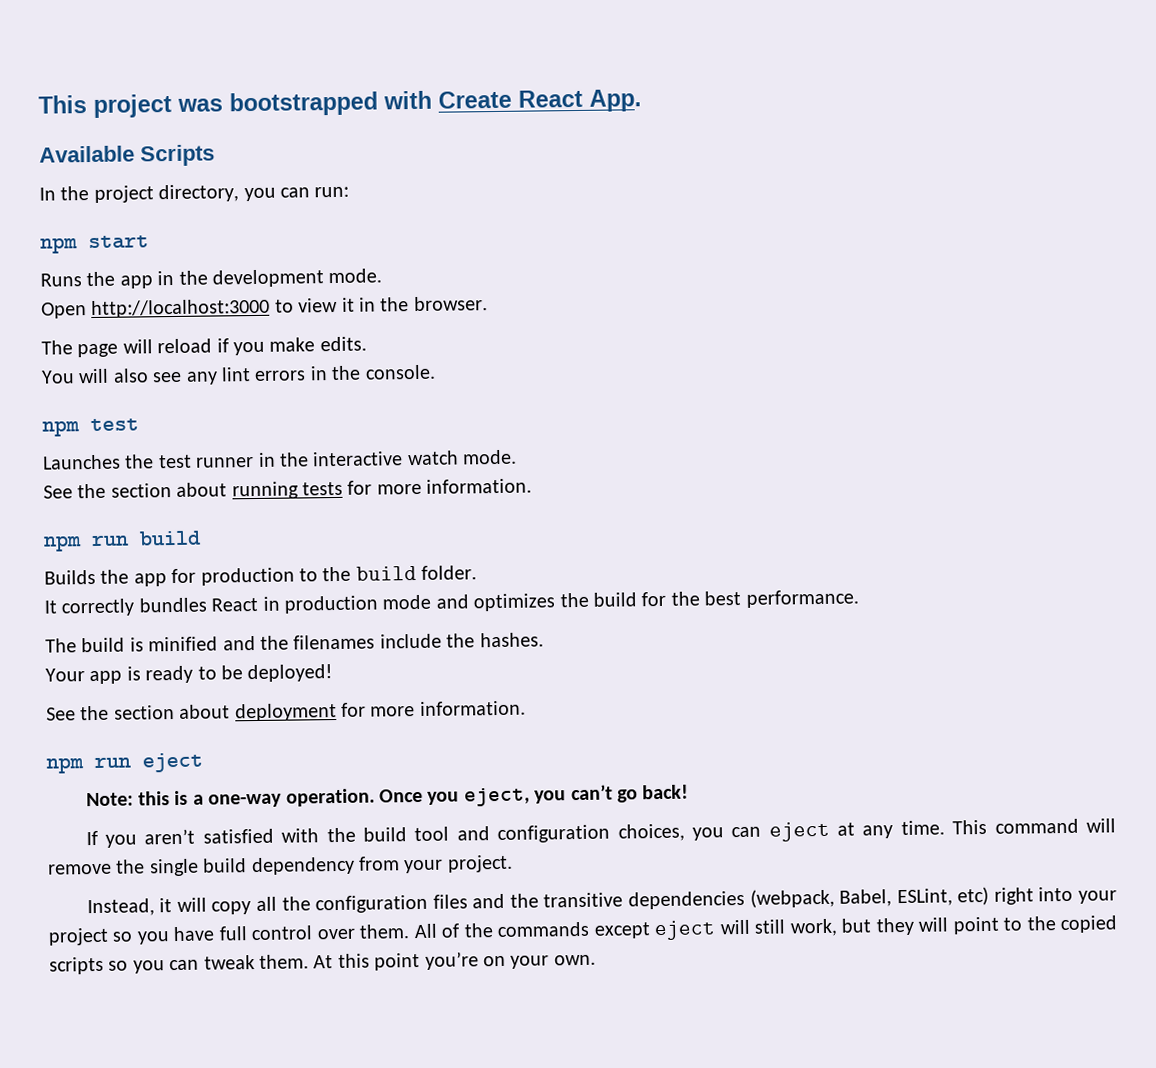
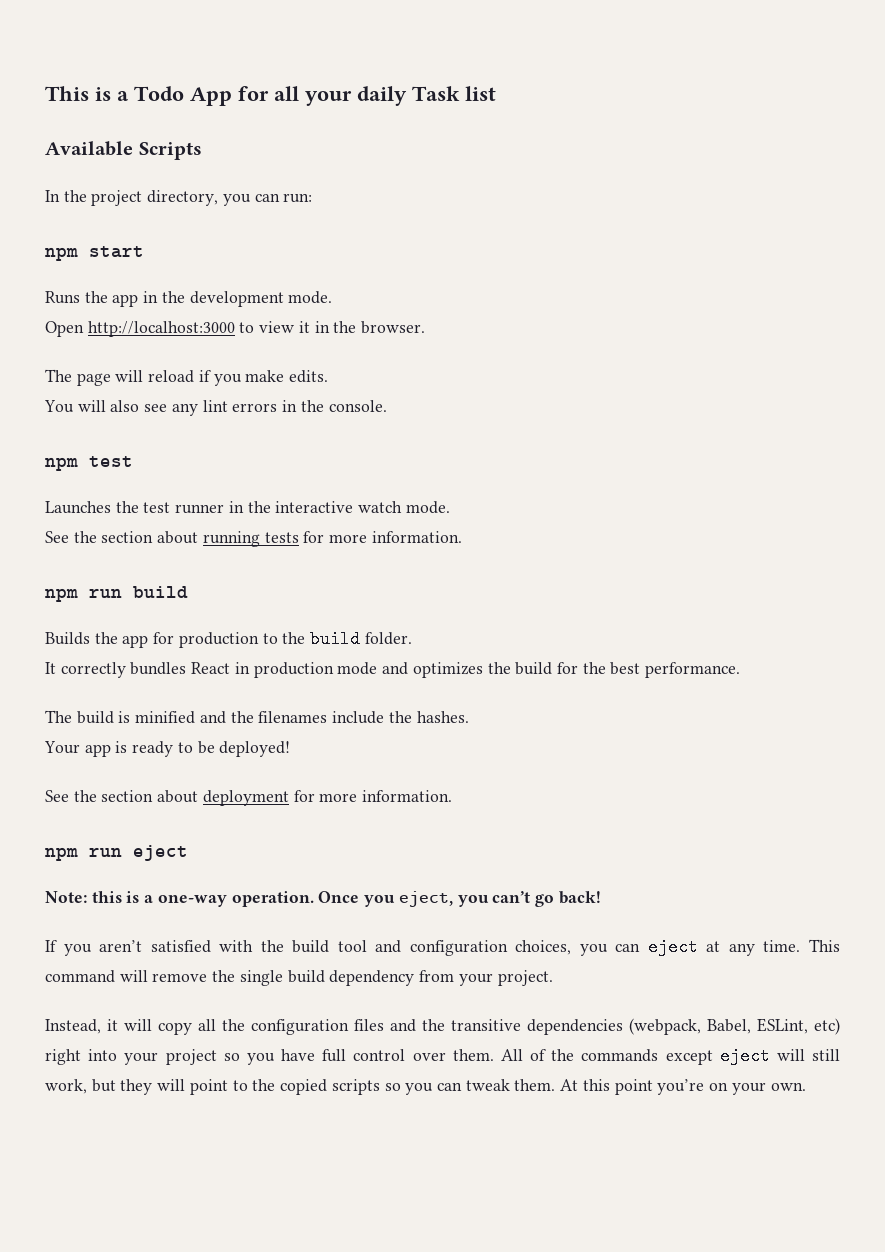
[38,89,642,118] This project was bootstrapped with Create React App. -> [45,86,496,106] This is a Todo App for all your daily Task list

